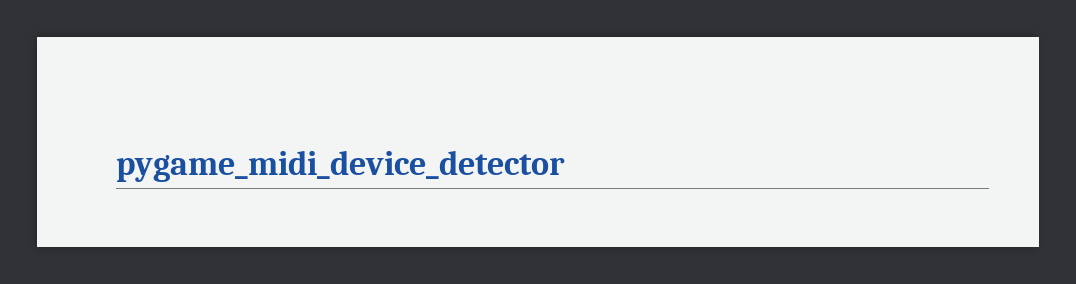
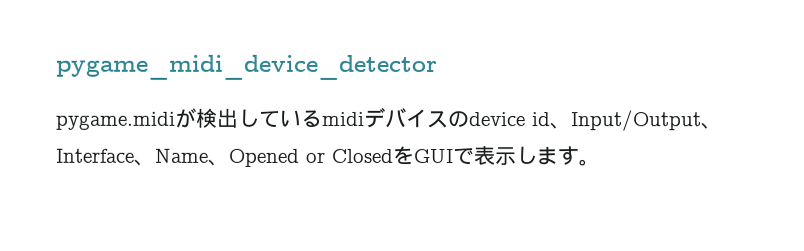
(565, 166) none -> [55,106,723,132] [55,145,600,167] // pygame.midiが検出しているmidiデバイスのdevice id、Input/Output、Interface、Name、Opened or ClosedをGUIで表示します。

